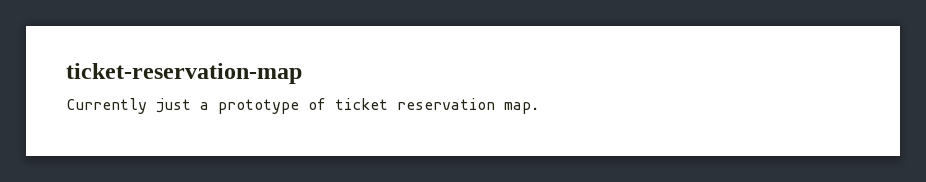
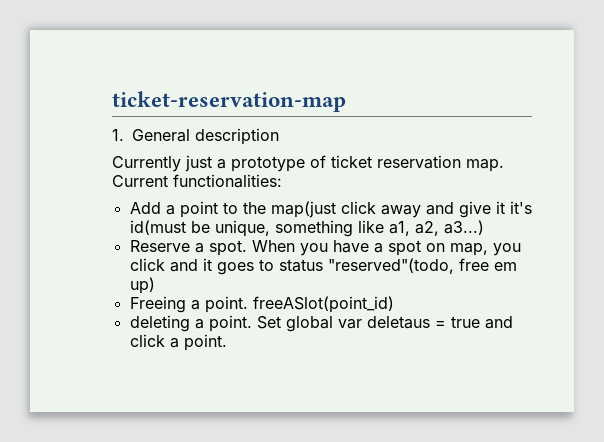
(302, 73) none -> [112,128,279,145] // 1. General description
(539, 108) none -> [112,174,282,188] [129,201,532,218] [129,220,484,237] [129,240,521,256] [129,258,517,275] [129,277,155,294] [129,296,394,313] [129,315,513,332] [129,334,227,351] Current functionalities: // Add a point to the map(just click away and give it it's id(must be unique, something like a1, a2, a3...) // Reserve a spot. When you have a spot on map, you click and it goes to status "reserved"(todo, free em up) // Freeing a point. freeASlot(point_id) // deleting a point. Set global var deletaus = true and click a point.

